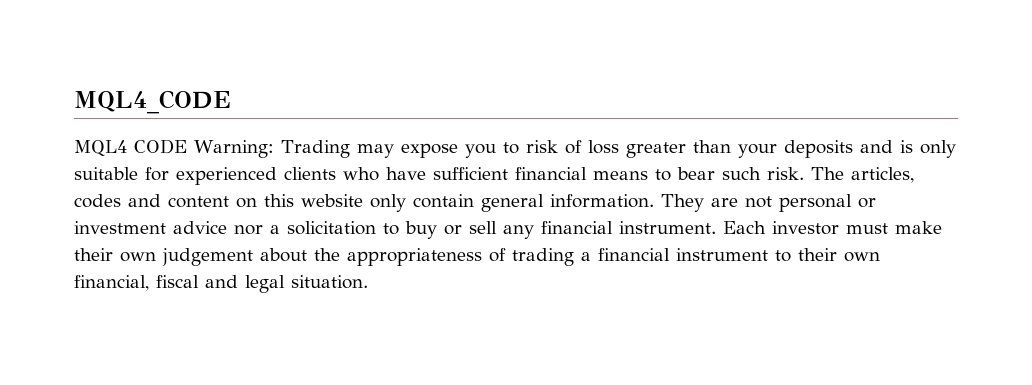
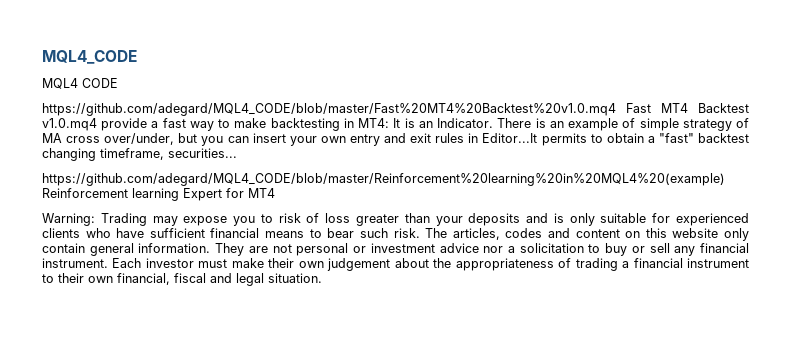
(187, 146) none -> [42,103,749,116] [42,118,749,131] [42,133,750,146] [42,148,237,161] [42,173,725,186] [42,188,275,201] // https://github.com/adegard/MQL4_CODE/blob/master/Fast%20MT4%20Backtest%20v1.0.mq4 Fast MT4 Backtest v1.0.mq4 provide a fast way to make backtesting in MT4: It is an Indicator. There is an example of simple strategy of MA cross over/under, but you can insert your own entry and exit rules in Editor...It permits to obtain a "fast" backtest changing timeframe, securities... // https://github.com/adegard/MQL4_CODE/blob/master/Reinforcement%20learning%20in%20MQL4%20(example) Reinforcement learning Expert for MT4 //

